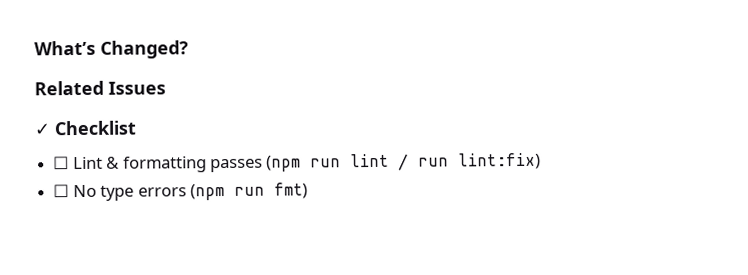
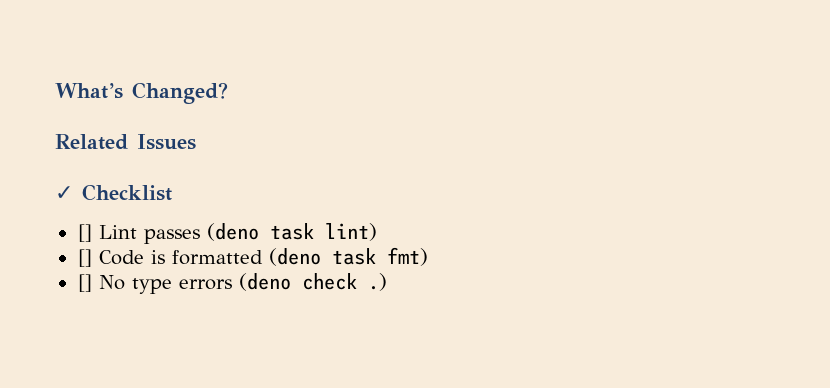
[53,152,542,173] [53,182,308,201] ☐ Lint & formatting passes (npm run lint / run lint:fix) // ☐ No type errors (npm run fmt) -> [77,223,377,244] [77,247,428,267] [77,273,387,294] [] Lint passes (deno task lint) // [] Code is formatted (deno task fmt) // [] No type errors (deno check .)

